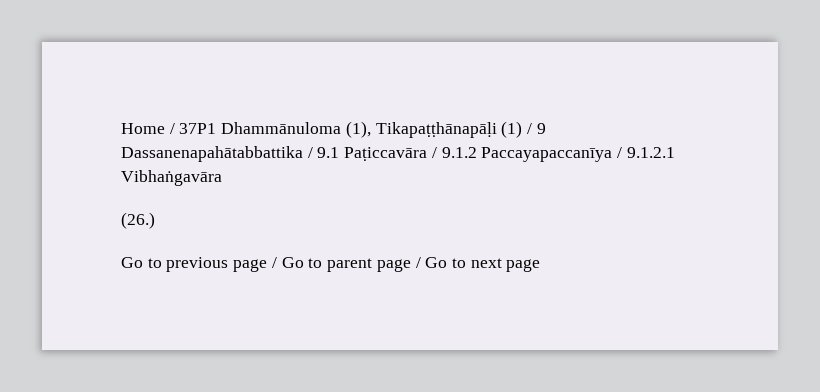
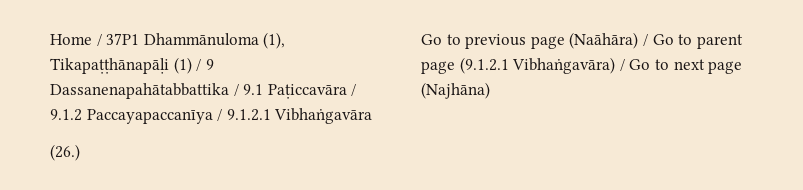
(268, 265) none -> [569,32,639,49] (Naāhāra)
(411, 265) none -> [459,57,616,74] (9.1.2.1 Vibhaṅgavāra)
(541, 265) none -> [421,82,490,99] (Najhāna)

